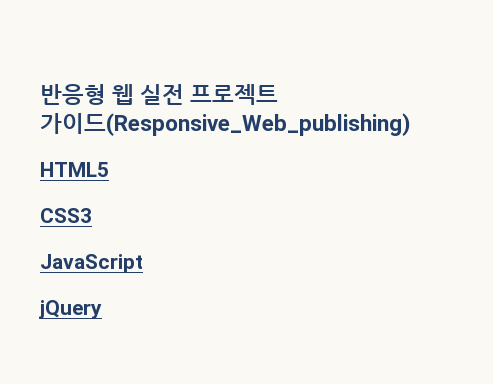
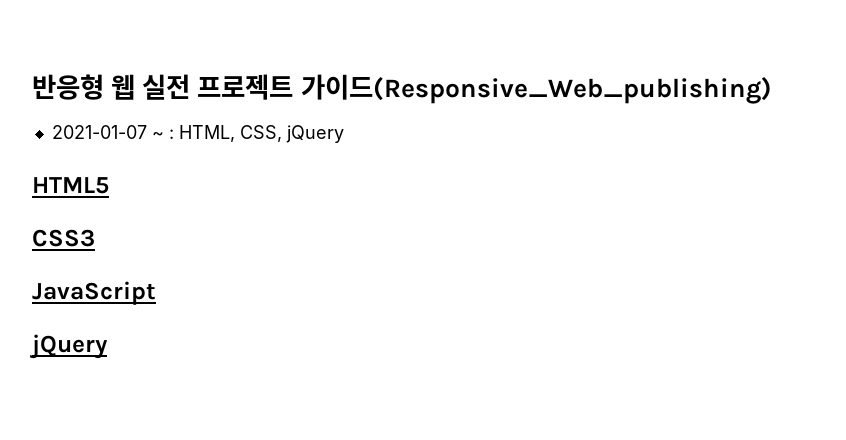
(410, 124) none -> [51,125,344,143] // 2021-01-07 ~ : HTML, CSS, jQuery

